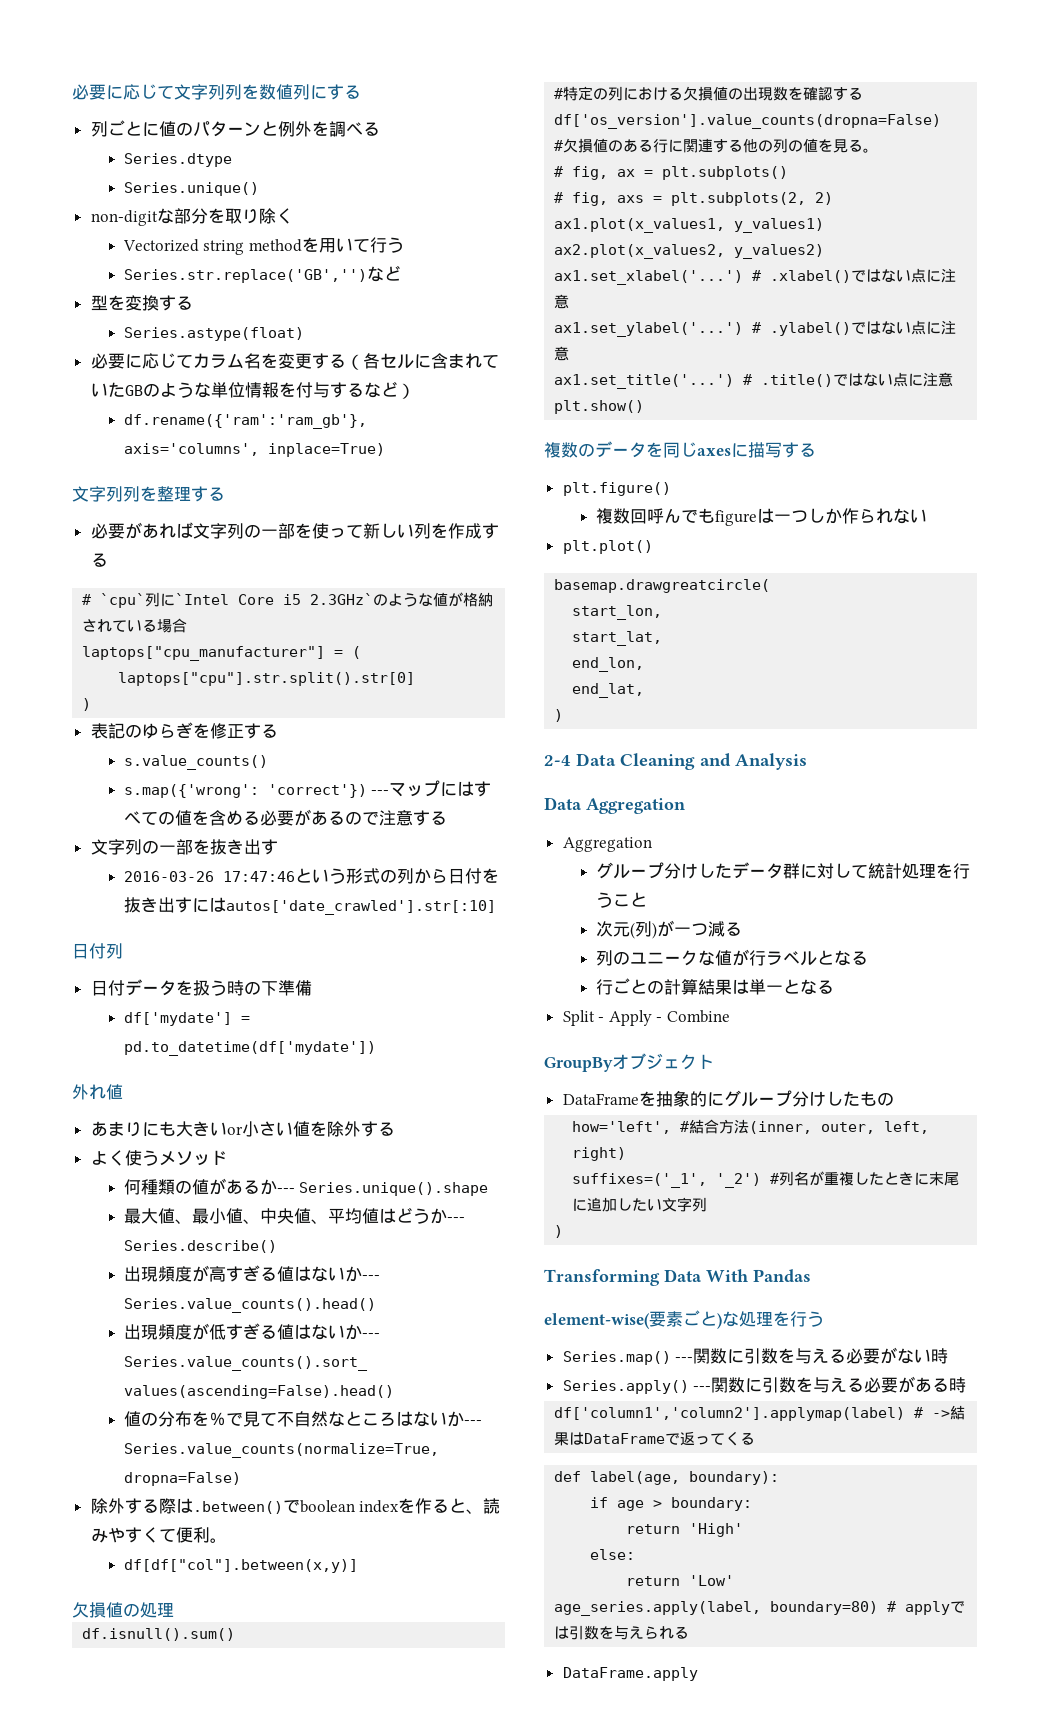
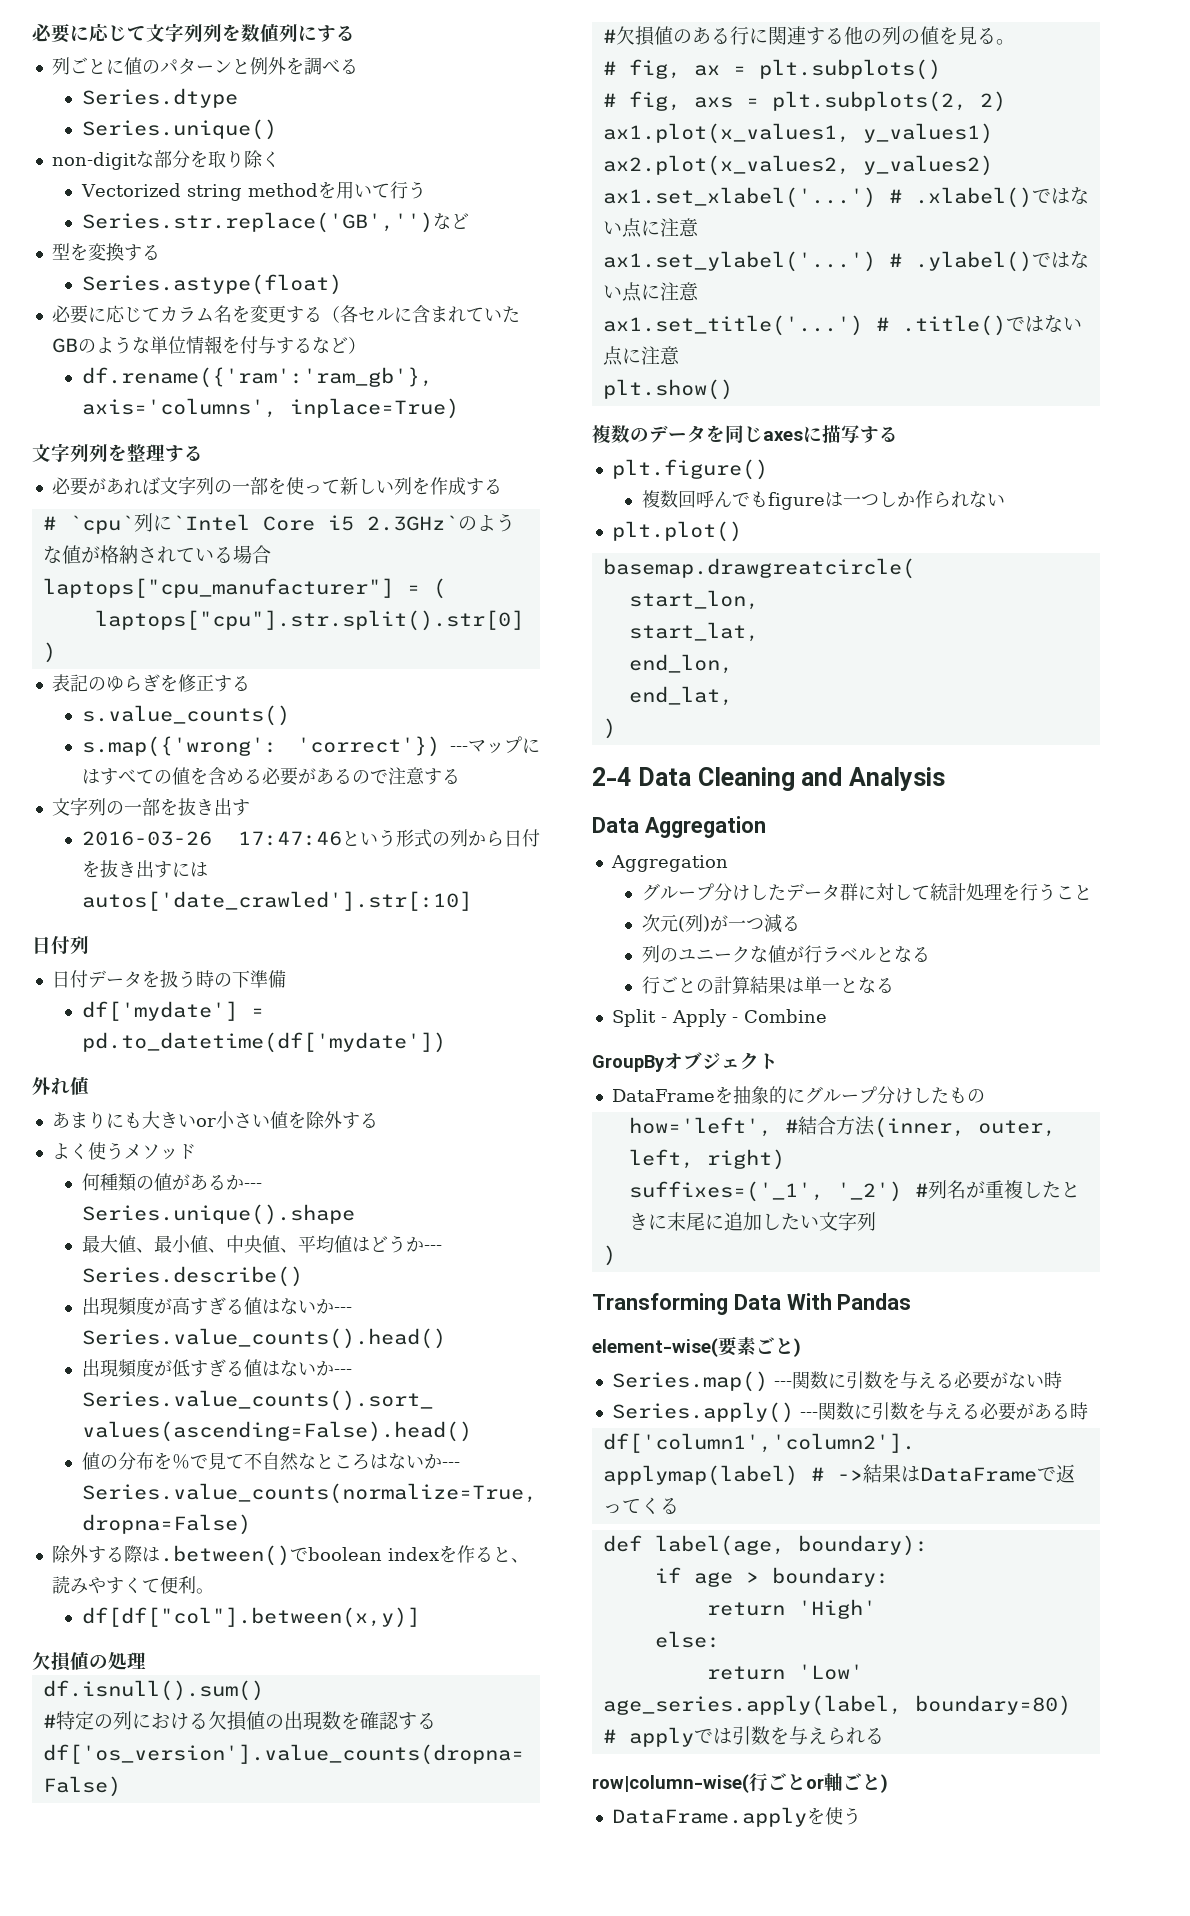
[722,1311,824,1327] な処理を行う -> (801, 1347) none
(690, 1632) none -> [592,1773,888,1793] // row|column-wise(行ごとor軸ごと)
(698, 1674) none -> [806,1807,861,1825] を使う

